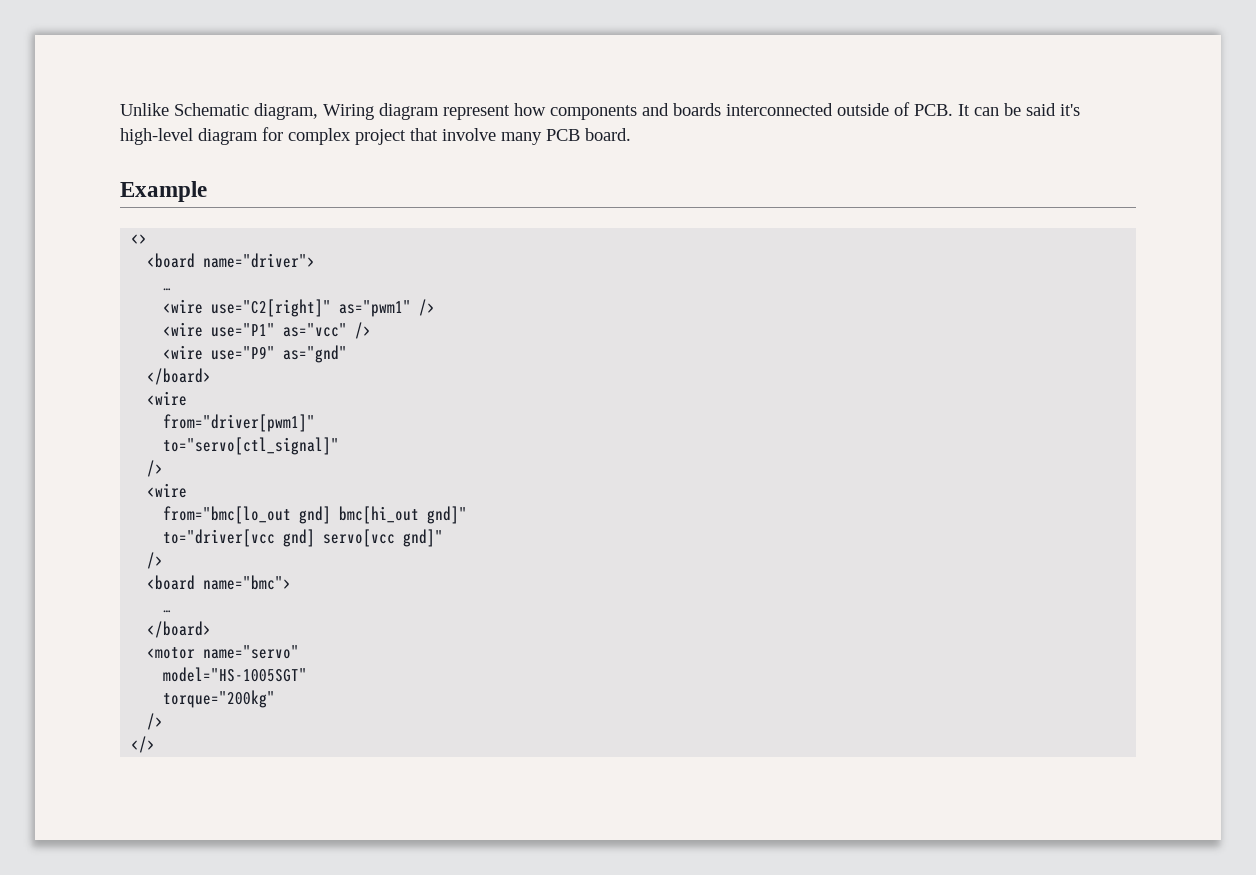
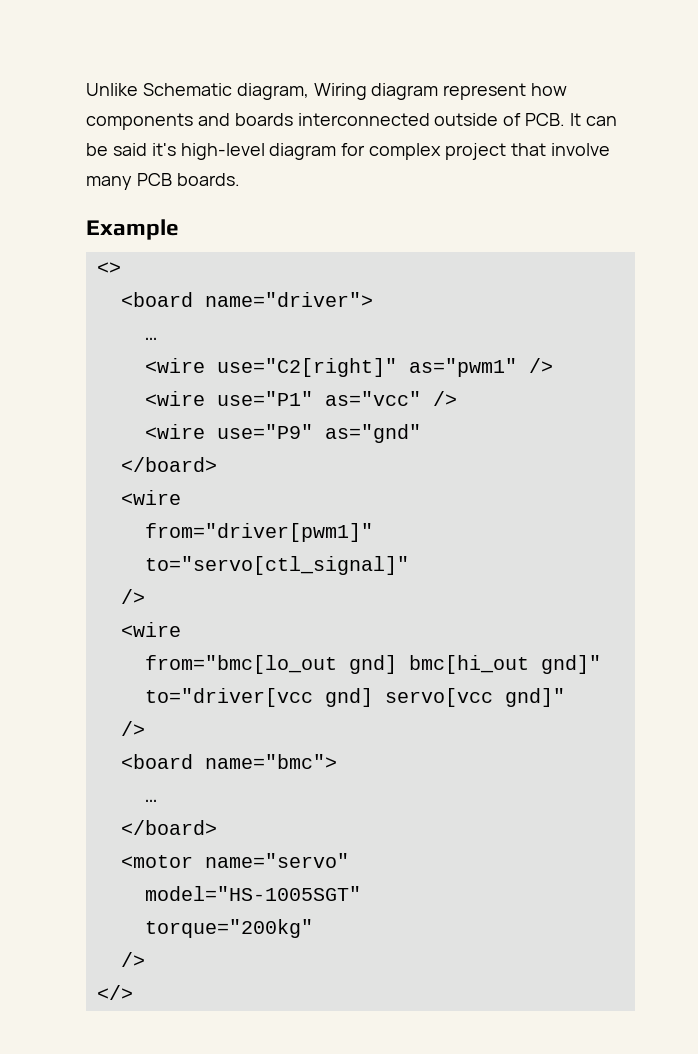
[585,128,631,141] board. -> [176,173,240,186] boards.

